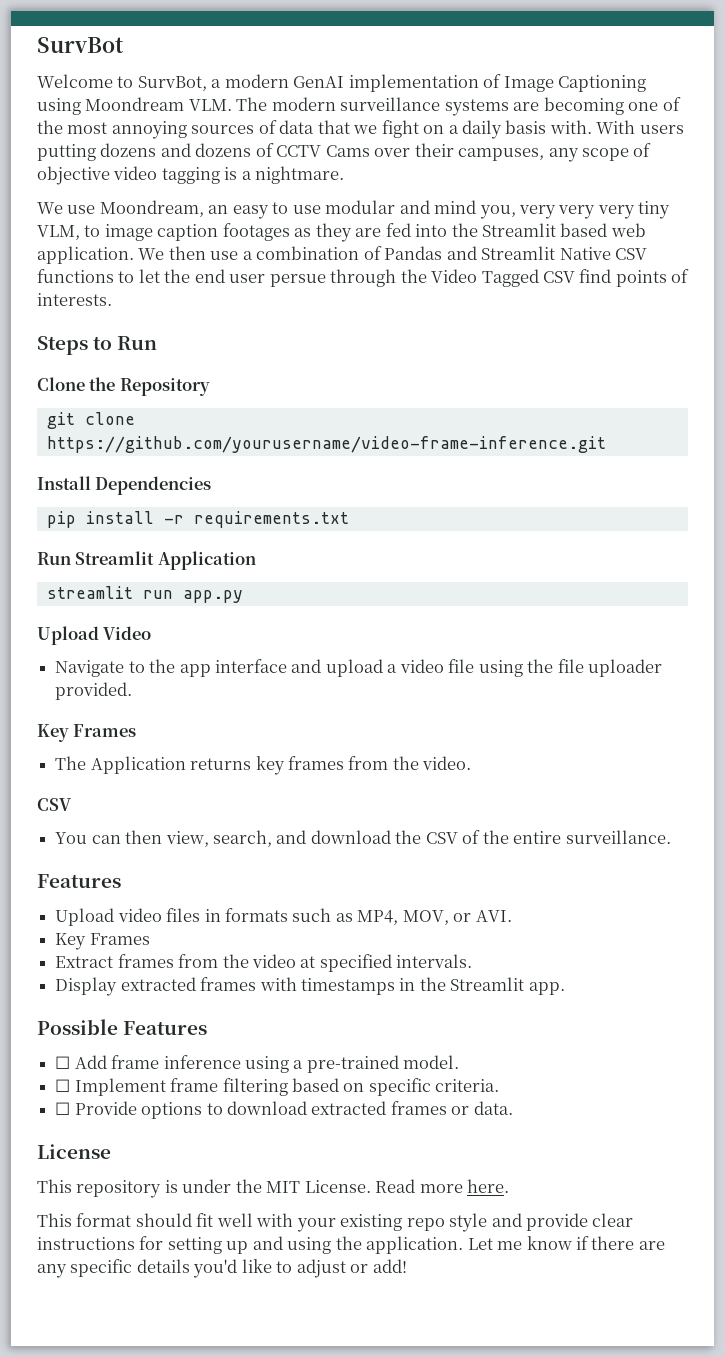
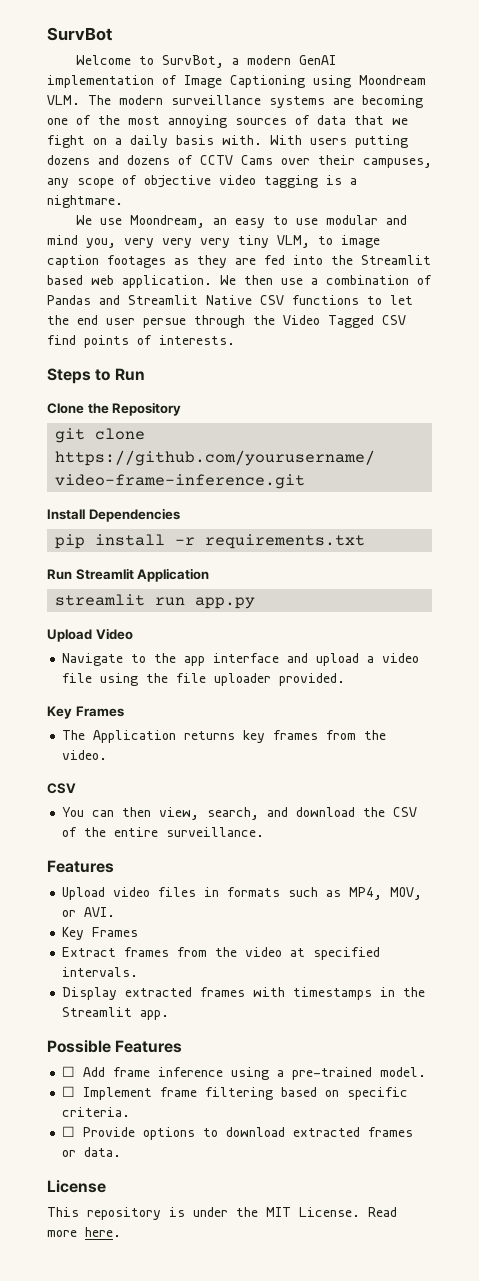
[37,1213,634,1232] [37,1236,665,1254] [37,1259,407,1278] // This format should fit well with your existing repo style and provide clear instructions for setting up and using the application. Let me know if there are any specific details you'd like to adjust or add! -> (121, 1232) none

